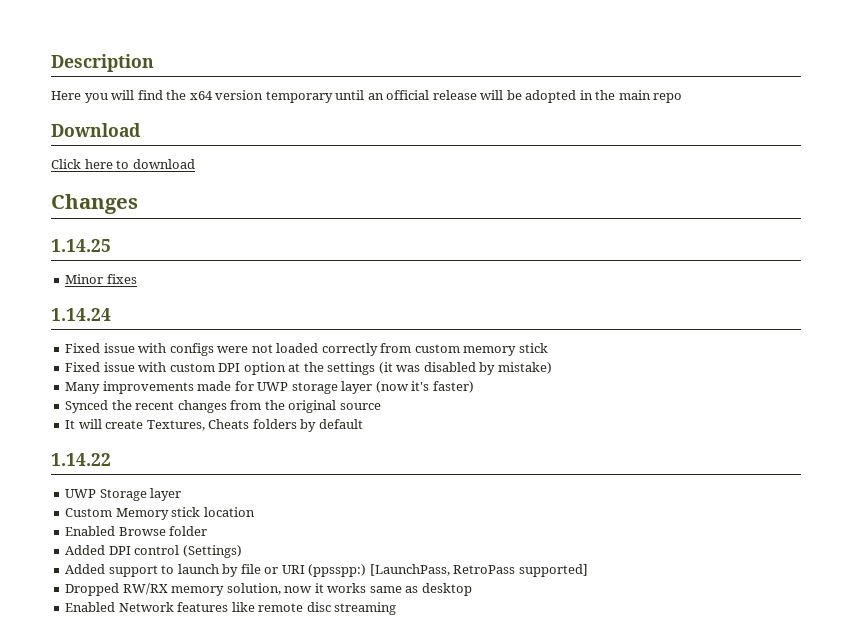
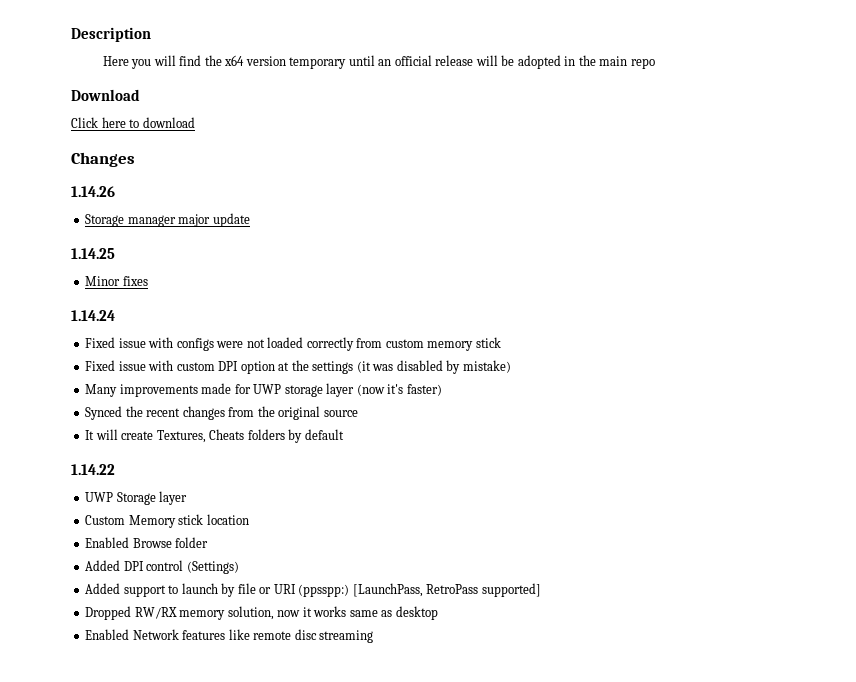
(138, 204) none -> [71,186,115,197] [85,213,250,227] // 1.14.26 // Storage manager major update

